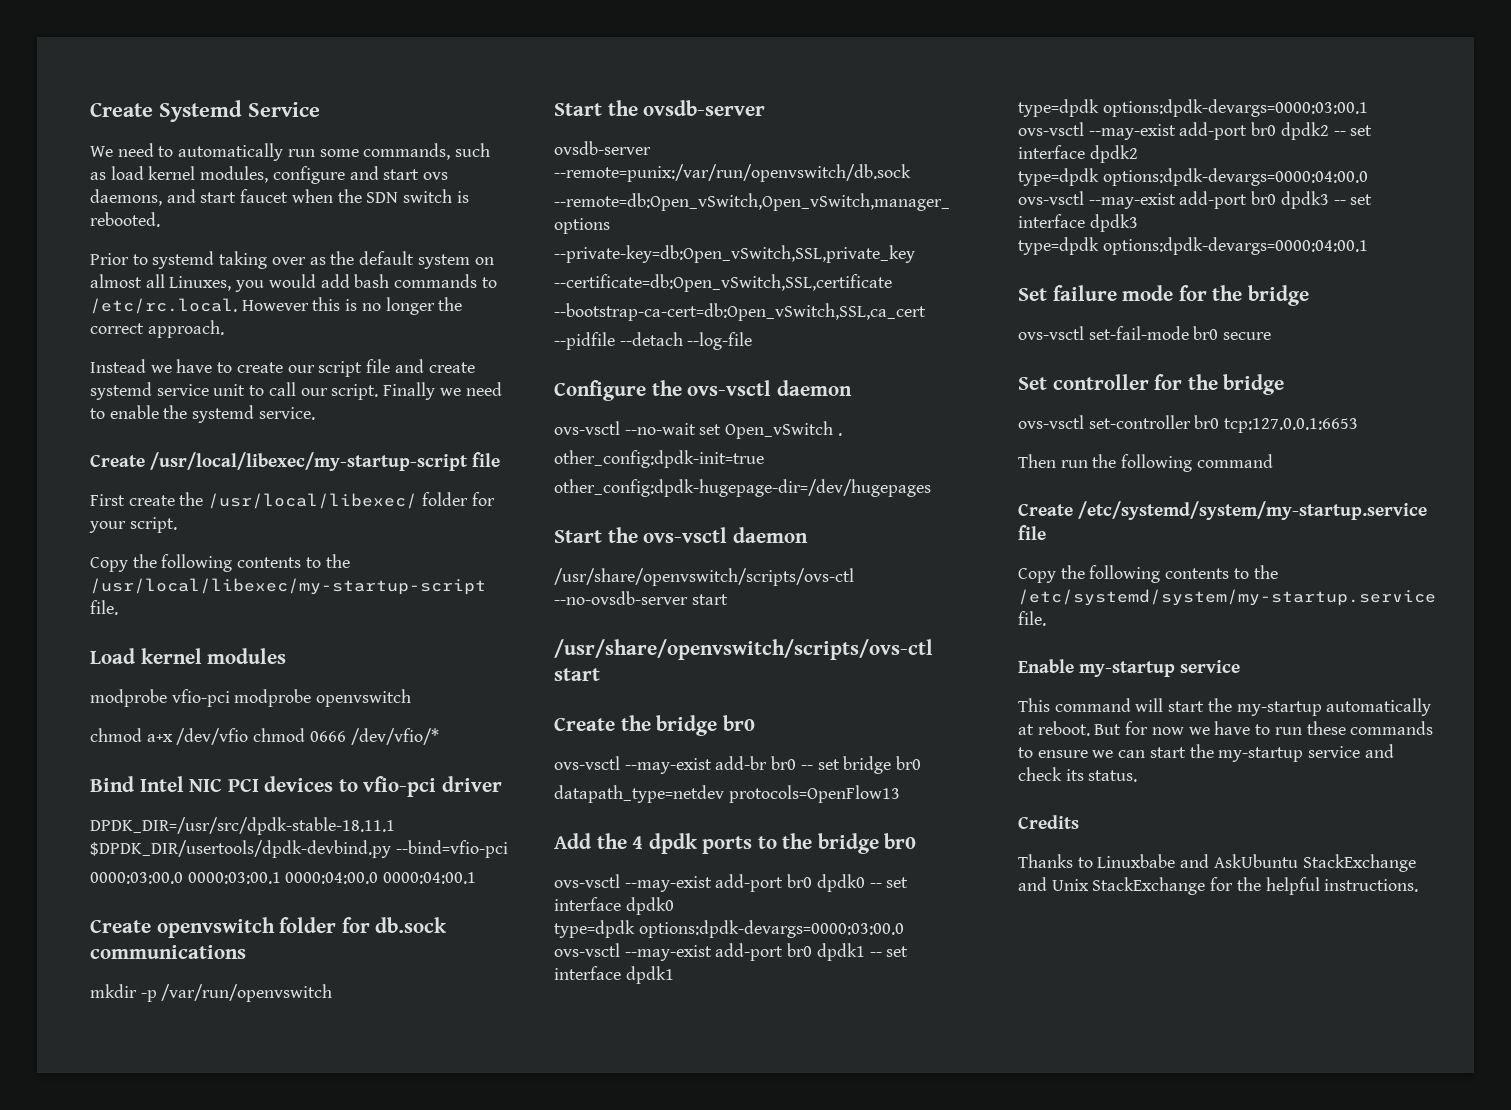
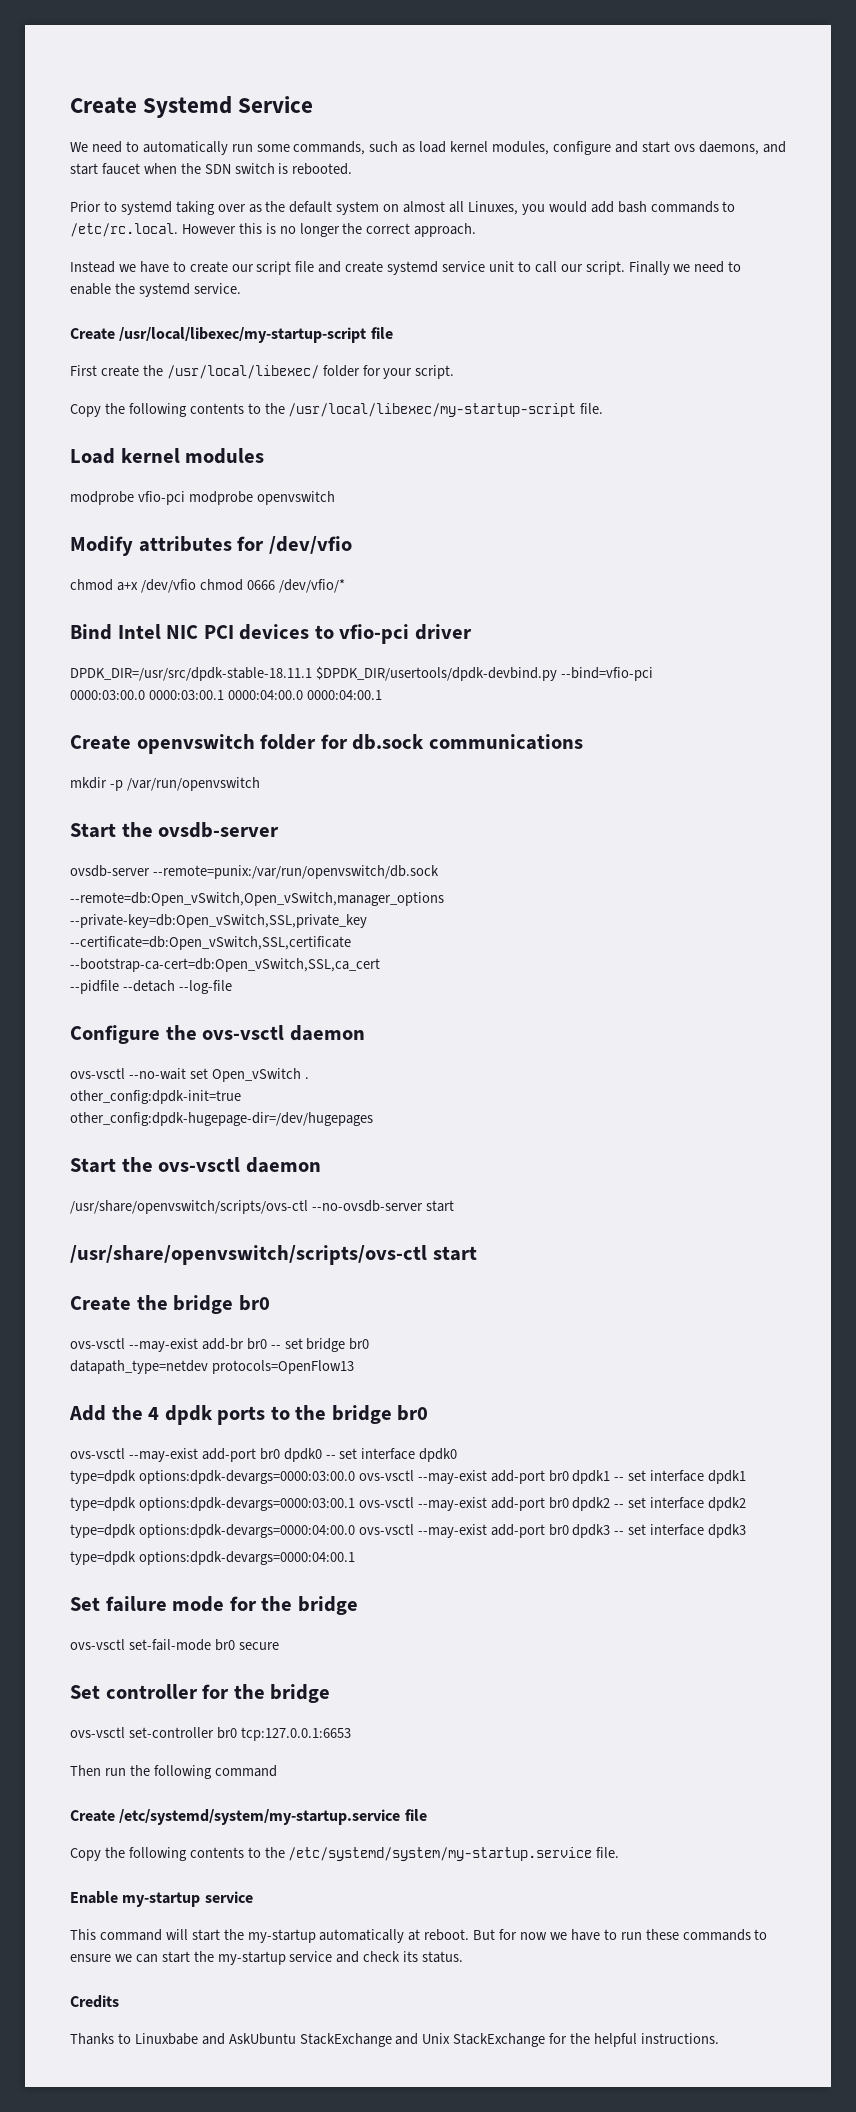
(412, 698) none -> [70,536,352,556] // Modify attributes for /dev/vfio

